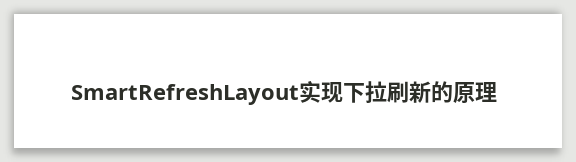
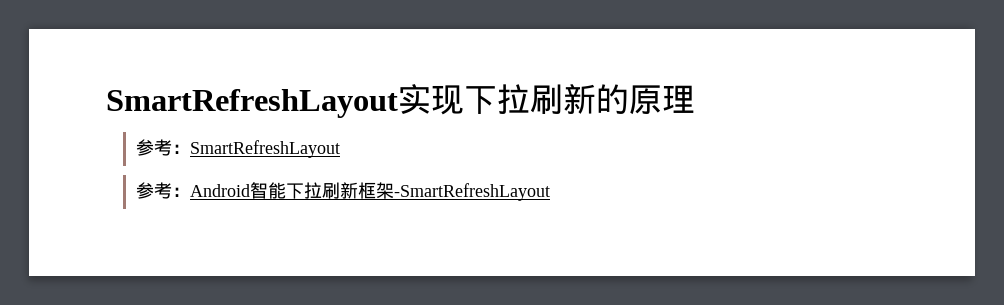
(497, 92) none -> [136,139,341,158] [136,182,551,201] // 参考：SmartRefreshLayout // 参考：Android智能下拉刷新框架-SmartRefreshLayout

